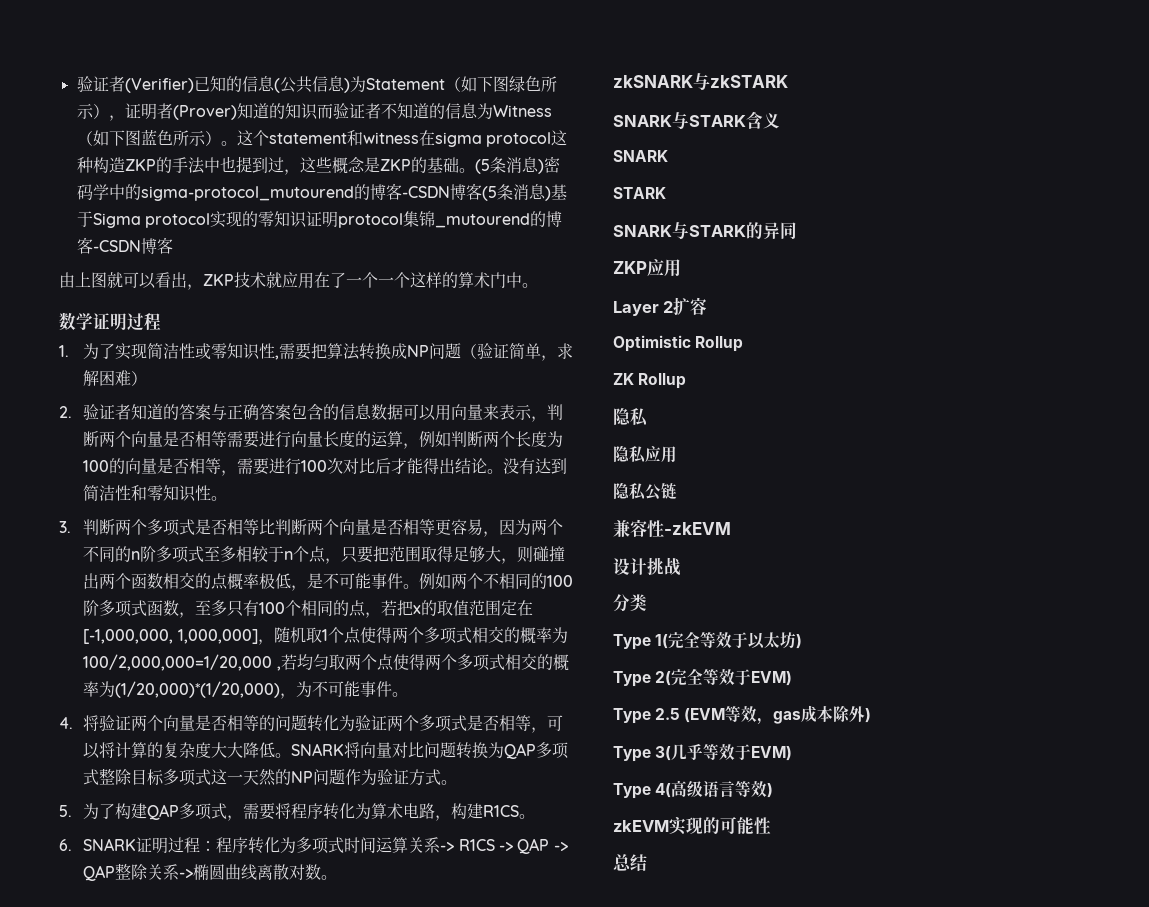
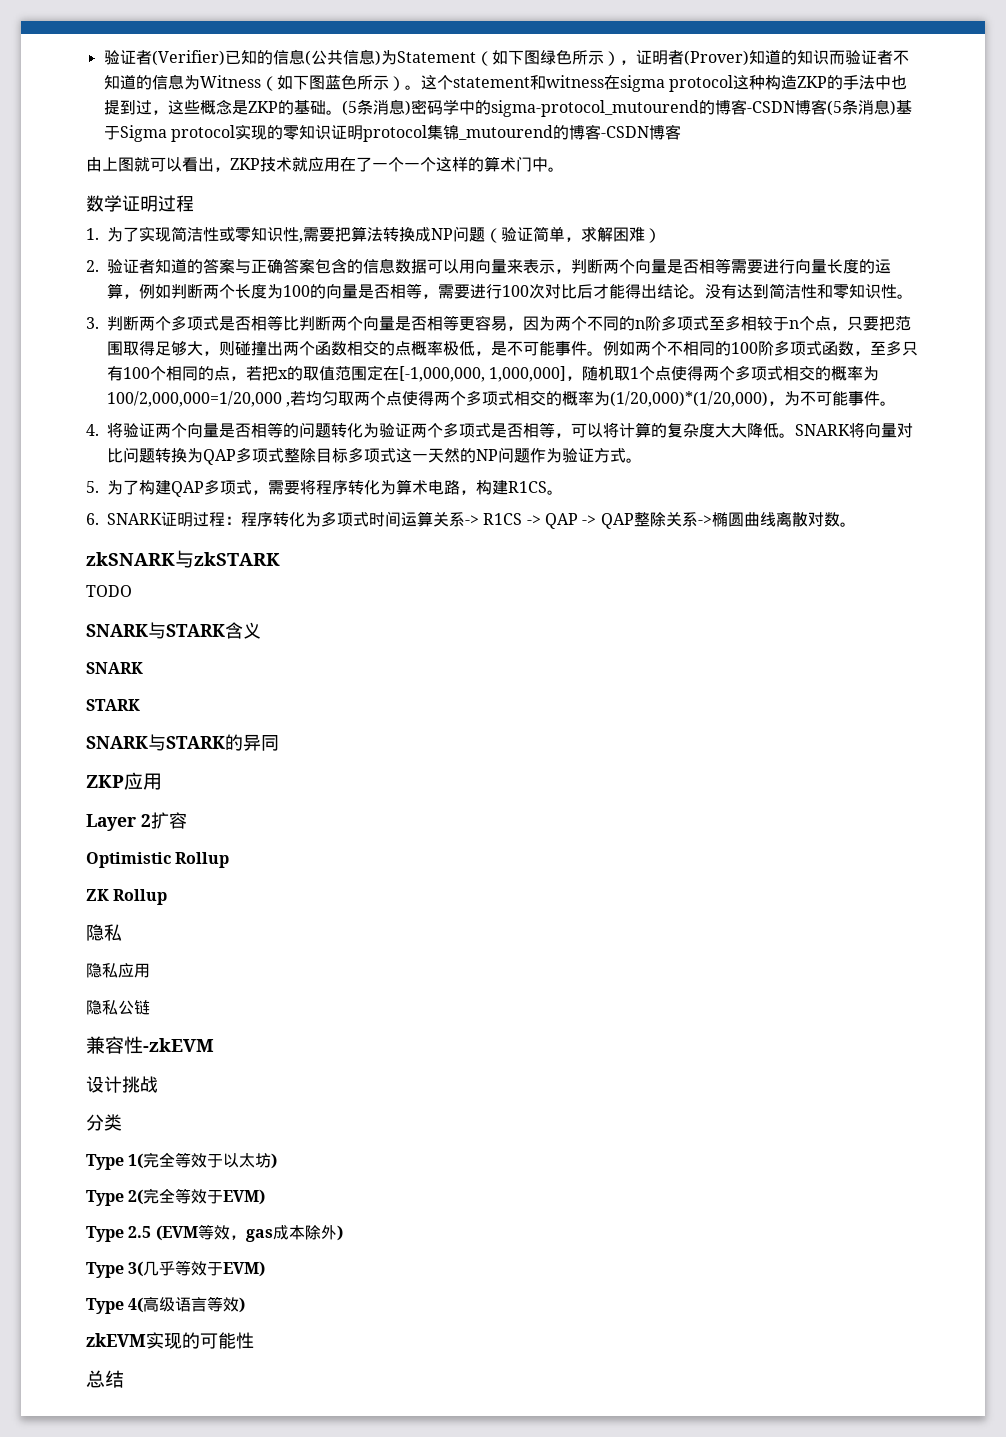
(788, 81) none -> [86,585,132,597] // TODO

